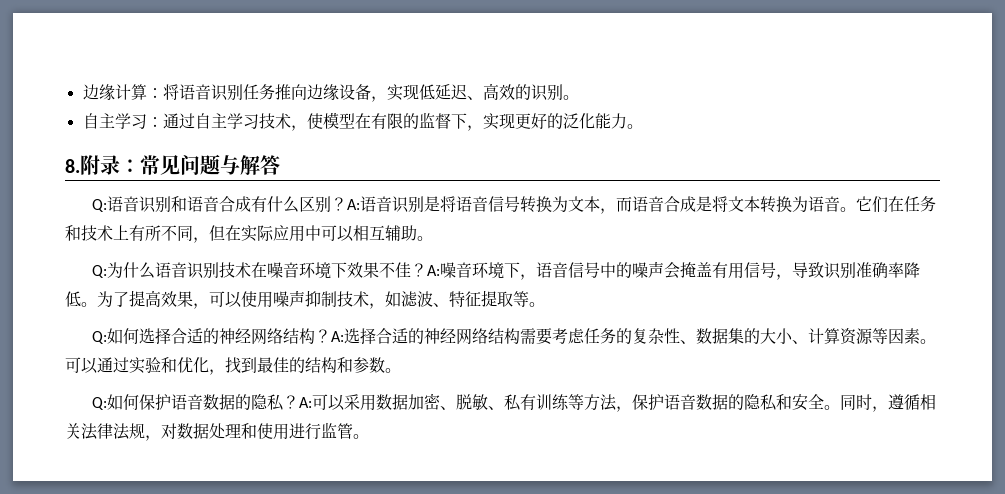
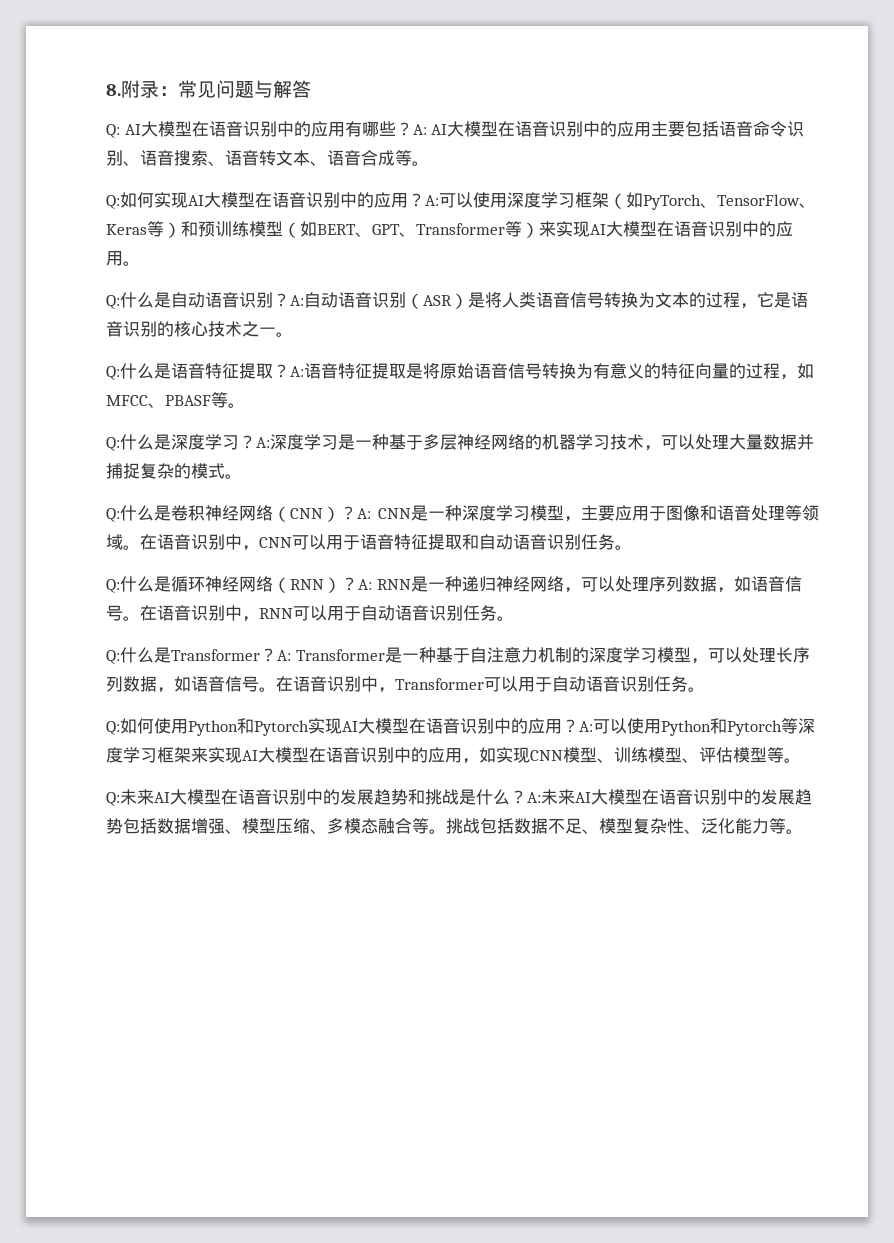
[82,83,579,102] [82,112,643,131] 边缘计算：将语音识别任务推向边缘设备，实现低延迟、高效的识别。 // 自主学习：通过自主学习技术，使模型在有限的监督下，实现更好的泛化能力。 // -> (106, 90) none
[107,196,457,213] 语音识别和语音合成有什么区别？A:语音识别是将 -> [124,121,805,137] [106,150,429,166] [106,192,816,210] [106,221,793,238] [106,251,140,266] [106,292,536,309] AI大模型在语音识别中的应用有哪些？A: AI大模型在语音识别中的应用主要包括语音命令识别、语音搜索、语音转文本、语音合成等。 // Q:如何实现AI大模型在语音识别中的应用？A:可以使用深度学习框架（如PyTorch、TensorFlow、Keras等）和预训练模型（如BERT、GPT、Transformer等）来实现AI大模型在语音识别中的应用。 // Q:什么是自动语音识别？A:自动语音识别（ASR）是将人类
[600,196,937,214] [65,225,433,243] [92,261,921,280] [65,290,545,309] [92,328,937,345] [65,357,401,375] [92,393,937,412] [65,422,353,441] ，而语音合成是将文本转换为语音。它们在任务和技术上有所不同，但在实际应用中可以相互辅助。 // Q:为什么语音识别技术在噪音环境下效果不佳？A:噪音环境下，语音信号中的噪声会掩盖有用信号，导致识别准确率降低。为了提高效果，可以使用噪声抑制技术，如滤波、特征提取等。 // Q:如何选择合适的神经网络结构？A:选择合适的神经网络结构需要考虑任务的复杂性、数据集的大小、计算资源等因素。可以通过实验和优化，找到最佳的结构和参数。 // Q:如何保护语音数据的隐私？A:可以采用数据加密、脱敏、私有训练等方法，保护语音数据的隐私和安全。同时，遵循相关法律法规，对数据处理和使用进行监管 -> [689,292,808,309] [106,321,293,337] [106,363,814,380] [106,392,245,408] [106,434,814,451] [106,463,242,479] [106,505,819,522] [106,534,632,551] [106,576,802,593] [106,605,514,622] [106,647,810,664] [106,676,705,693] [106,718,815,736] [106,747,801,764] [106,789,812,806] [106,818,786,834] 的过程，它是语音识别的核心技术之一。 // Q:什么是语音特征提取？A:语音特征提取是将原始语音信号转换为有意义的特征向量的过程，如MFCC、PBASF等。 // Q:什么是深度学习？A:深度学习是一种基于多层神经网络的机器学习技术，可以处理大量数据并捕捉复杂的模式。 // Q:什么是卷积神经网络（CNN）？A: CNN是一种深度学习模型，主要应用于图像和语音处理等领域。在语音识别中，CNN可以用于语音特征提取和自动语音识别任务。 // Q:什么是循环神经网络（RNN）？A: RNN是一种递归神经网络，可以处理序列数据，如语音信号。在语音识别中，RNN可以用于自动语音识别任务。 // Q:什么是Transformer？A: Transformer是一种基于自注意力机制的深度学习模型，可以处理长序列数据，如语音信号。在语音识别中，Transformer可以用于自动语音识别任务。 // Q:如何使用Python和Pytorch实现AI大模型在语音识别中的应用？A:可以使用Python和Pytorch等深度学习框架来实现AI大模型在语音识别中的应用，如实现CNN模型、训练模型、评估模型等。 // Q:未来AI大模型在语音识别中的发展趋势和挑战是什么？A:未来AI大模型在语音识别中的发展趋势包括数据增强、模型压缩、多模态融合等。挑战包括数据不足、模型复杂性、泛化能力等

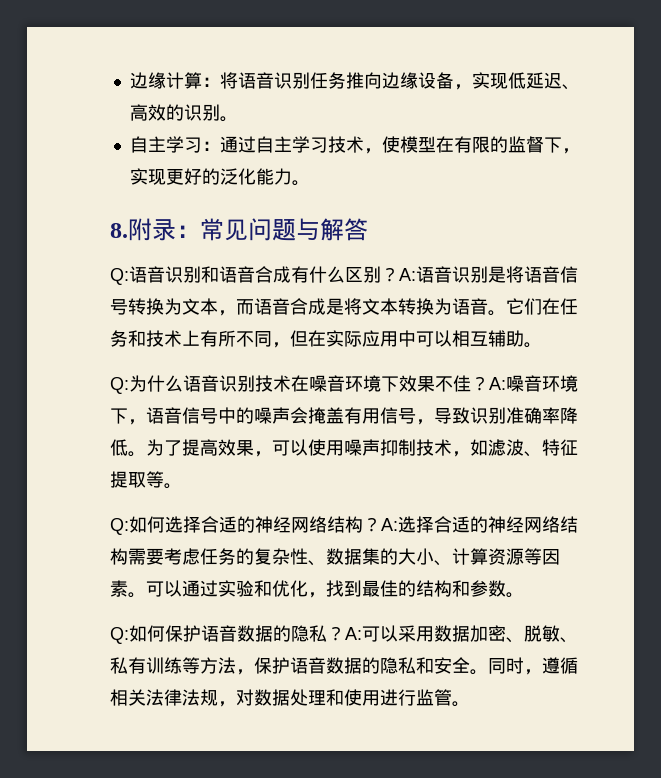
(106, 90) none -> [129,72,580,90] [129,104,238,122] [129,136,580,154] [129,168,310,186] 边缘计算：将语音识别任务推向边缘设备，实现低延迟、高效的识别。 // 自主学习：通过自主学习技术，使模型在有限的监督下，实现更好的泛化能力。 //
[124,121,805,137] [106,150,429,166] [106,192,816,210] [106,221,793,238] [106,251,140,266] [106,292,536,309] AI大模型在语音识别中的应用有哪些？A: AI大模型在语音识别中的应用主要包括语音命令识别、语音搜索、语音转文本、语音合成等。 // Q:如何实现AI大模型在语音识别中的应用？A:可以使用深度学习框架（如PyTorch、TensorFlow、Keras等）和预训练模型（如BERT、GPT、Transformer等）来实现AI大模型在语音识别中的应用。 // Q:什么是自动语音识别？A:自动语音识别（ASR）是将人类 -> [129,266,524,283] 语音识别和语音合成有什么区别？A:语音识别是将
[689,292,808,309] [106,321,293,337] [106,363,814,380] [106,392,245,408] [106,434,814,451] [106,463,242,479] [106,505,819,522] [106,534,632,551] [106,576,802,593] [106,605,514,622] [106,647,810,664] [106,676,705,693] [106,718,815,736] [106,747,801,764] [106,789,812,806] [106,818,786,834] 的过程，它是语音识别的核心技术之一。 // Q:什么是语音特征提取？A:语音特征提取是将原始语音信号转换为有意义的特征向量的过程，如MFCC、PBASF等。 // Q:什么是深度学习？A:深度学习是一种基于多层神经网络的机器学习技术，可以处理大量数据并捕捉复杂的模式。 // Q:什么是卷积神经网络（CNN）？A: CNN是一种深度学习模型，主要应用于图像和语音处理等领域。在语音识别中，CNN可以用于语音特征提取和自动语音识别任务。 // Q:什么是循环神经网络（RNN）？A: RNN是一种递归神经网络，可以处理序列数据，如语音信号。在语音识别中，RNN可以用于自动语音识别任务。 // Q:什么是Transformer？A: Transformer是一种基于自注意力机制的深度学习模型，可以处理长序列数据，如语音信号。在语音识别中，Transformer可以用于自动语音识别任务。 // Q:如何使用Python和Pytorch实现AI大模型在语音识别中的应用？A:可以使用Python和Pytorch等深度学习框架来实现AI大模型在语音识别中的应用，如实现CNN模型、训练模型、评估模型等。 // Q:未来AI大模型在语音识别中的发展趋势和挑战是什么？A:未来AI大模型在语音识别中的发展趋势包括数据增强、模型压缩、多模态融合等。挑战包括数据不足、模型复杂性、泛化能力等 -> [218,298,578,316] [110,330,542,348] [110,375,578,394] [110,407,578,425] [110,439,578,457] [110,471,182,489] [110,516,578,535] [110,548,560,566] [110,580,524,598] [110,625,578,644] [110,657,578,675] [110,689,452,707] ，而语音合成是将文本转换为语音。它们在任务和技术上有所不同，但在实际应用中可以相互辅助。 // Q:为什么语音识别技术在噪音环境下效果不佳？A:噪音环境下，语音信号中的噪声会掩盖有用信号，导致识别准确率降低。为了提高效果，可以使用噪声抑制技术，如滤波、特征提取等。 // Q:如何选择合适的神经网络结构？A:选择合适的神经网络结构需要考虑任务的复杂性、数据集的大小、计算资源等因素。可以通过实验和优化，找到最佳的结构和参数。 // Q:如何保护语音数据的隐私？A:可以采用数据加密、脱敏、私有训练等方法，保护语音数据的隐私和安全。同时，遵循相关法律法规，对数据处理和使用进行监管

